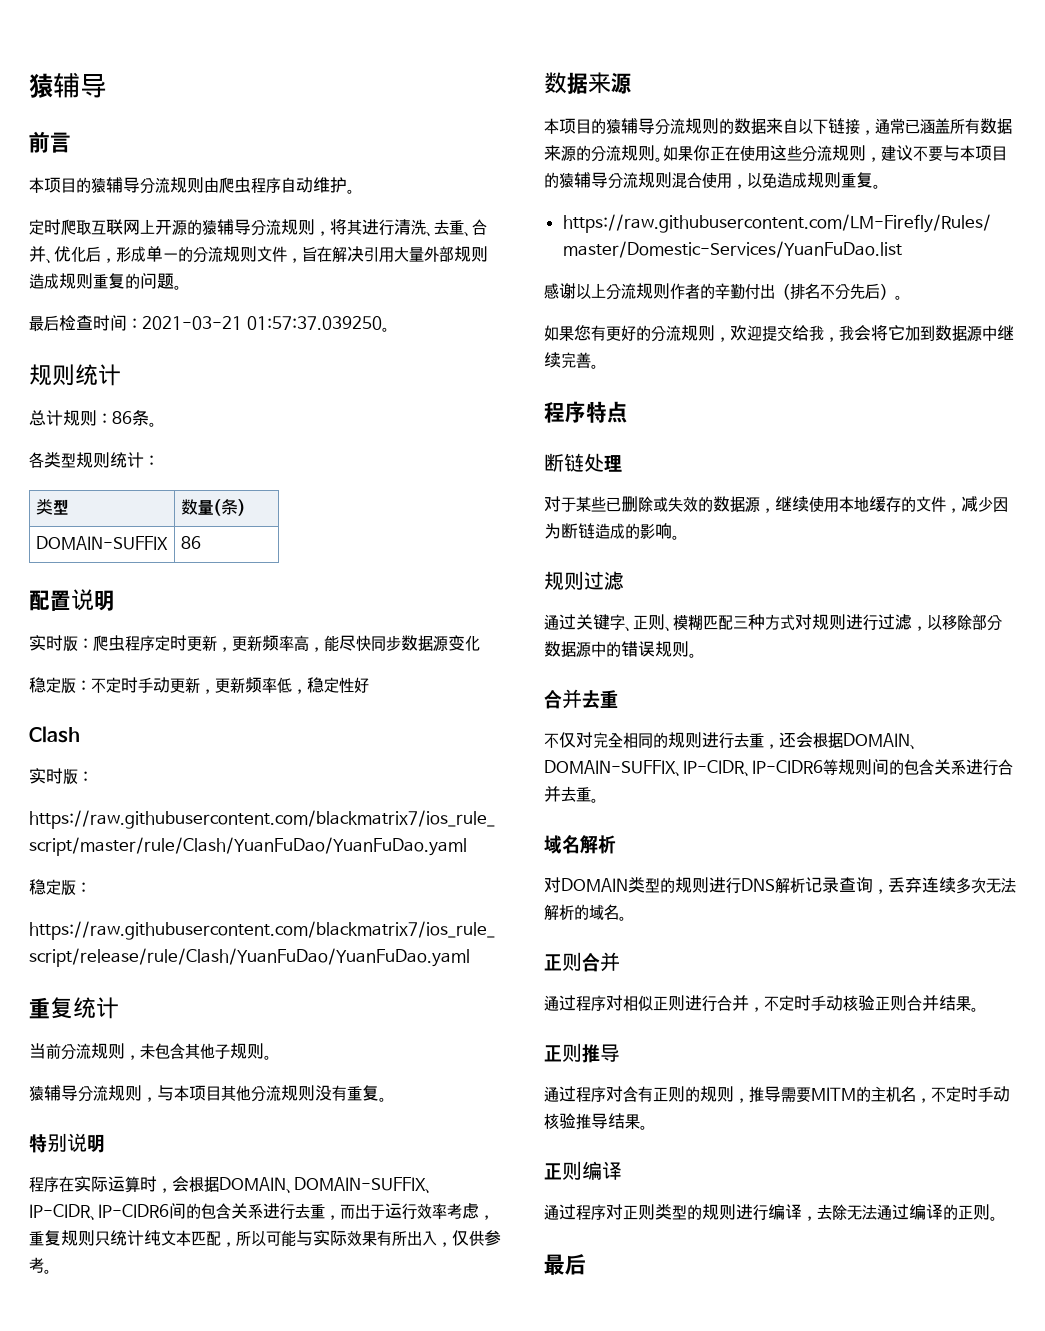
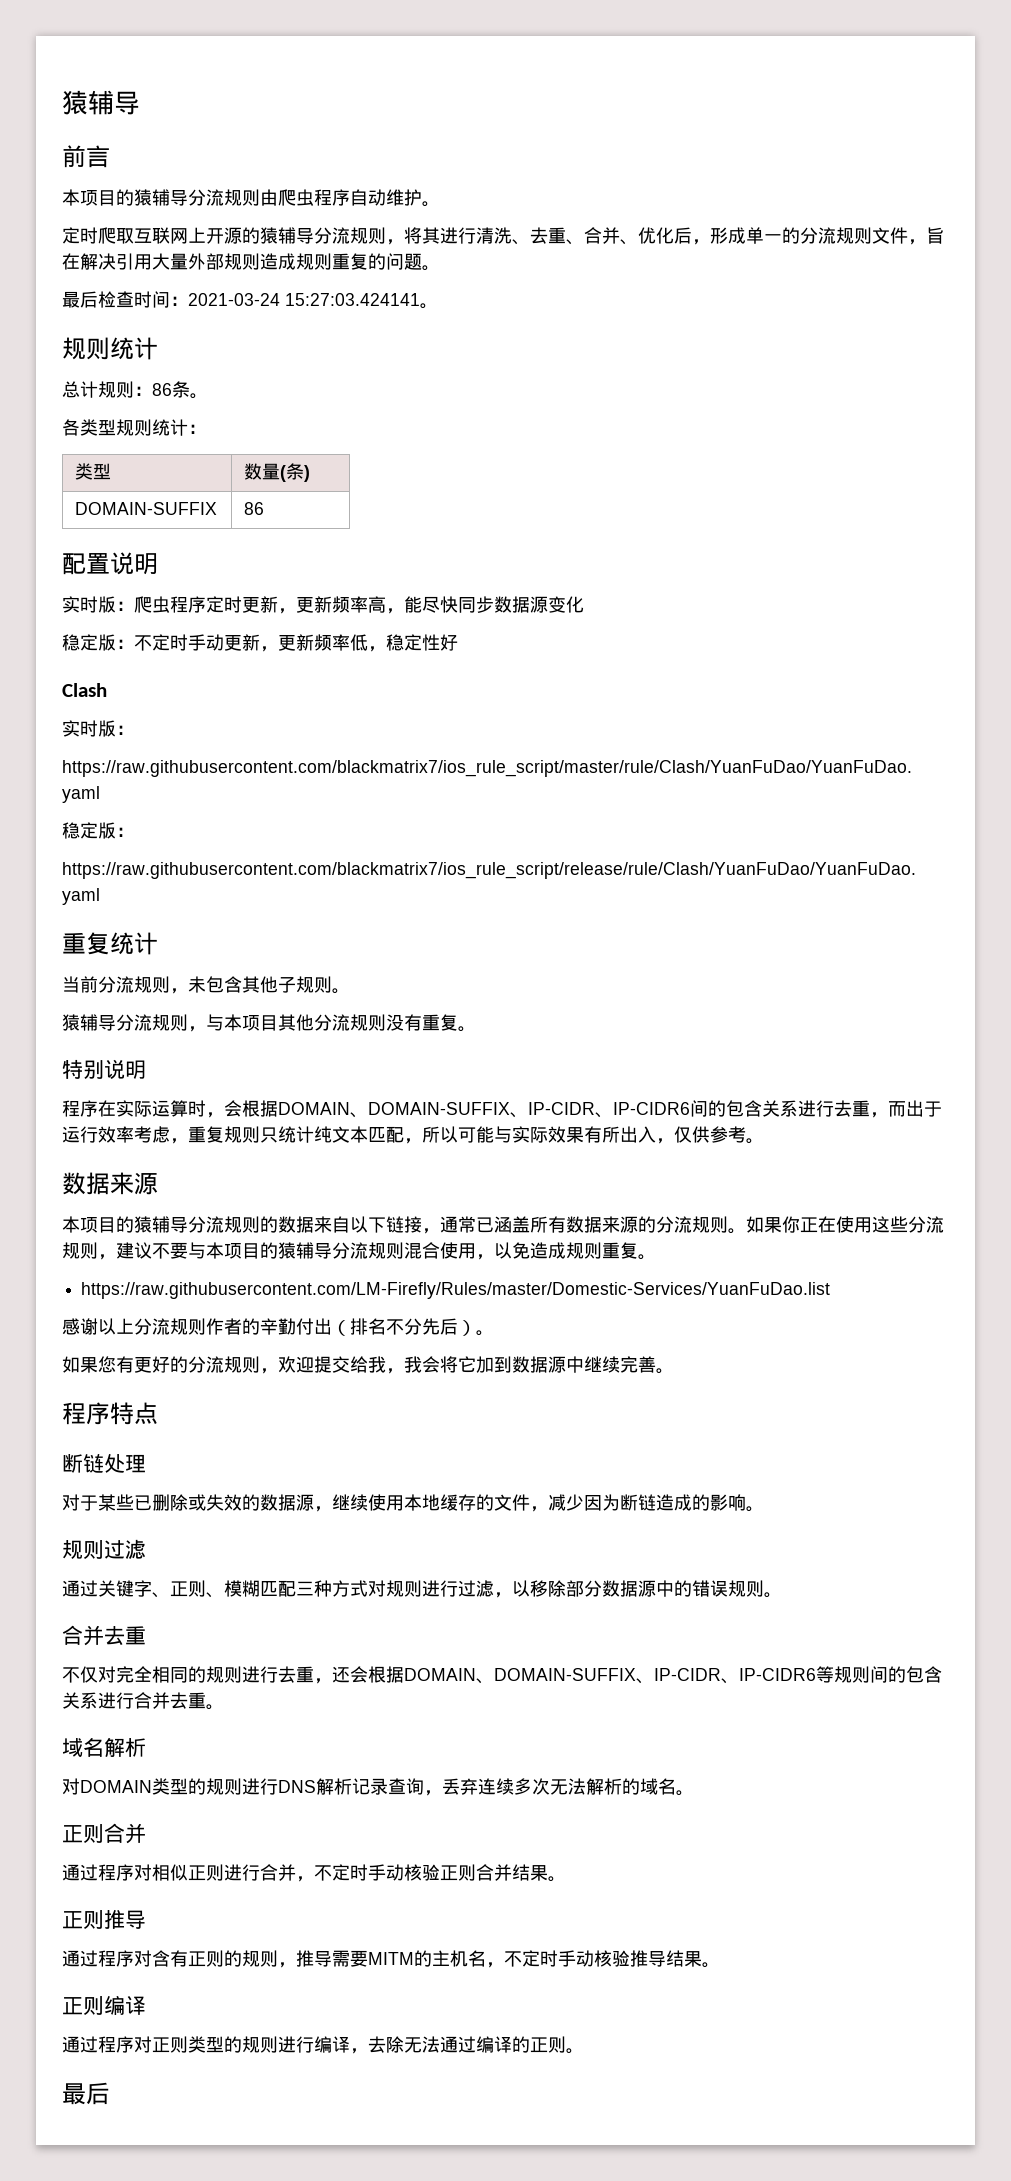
[142,316,382,330] 2021-03-21 01:57:37.039250 -> [188,293,420,306] 2021-03-24 15:27:03.424141

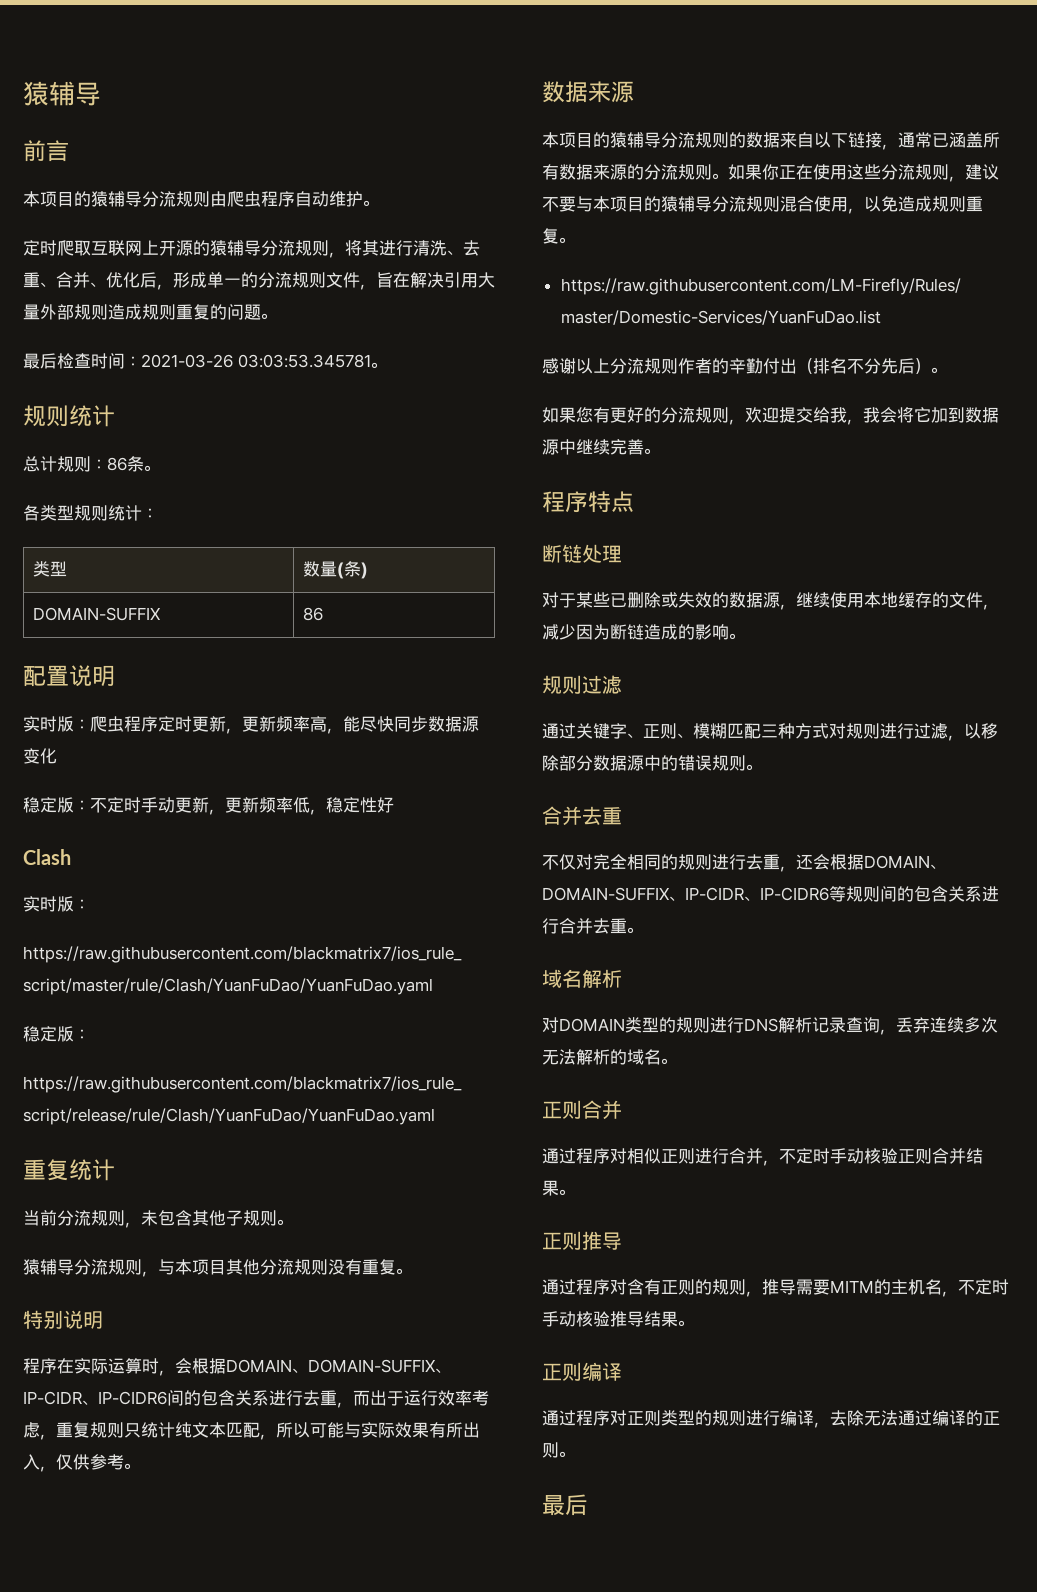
[188,293,420,306] 2021-03-24 15:27:03.424141 -> [141,354,371,368] 2021-03-26 03:03:53.345781

